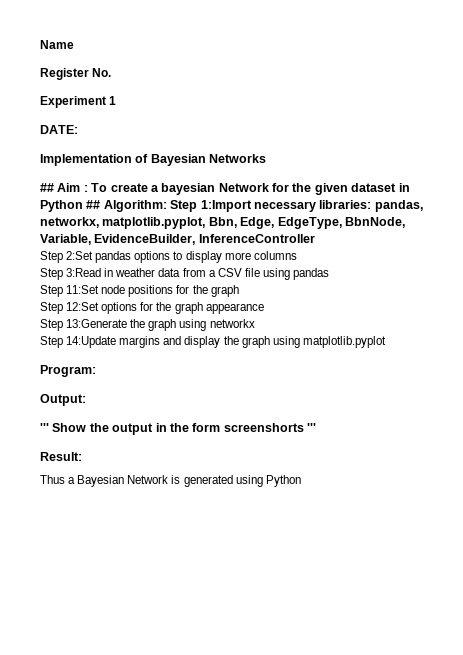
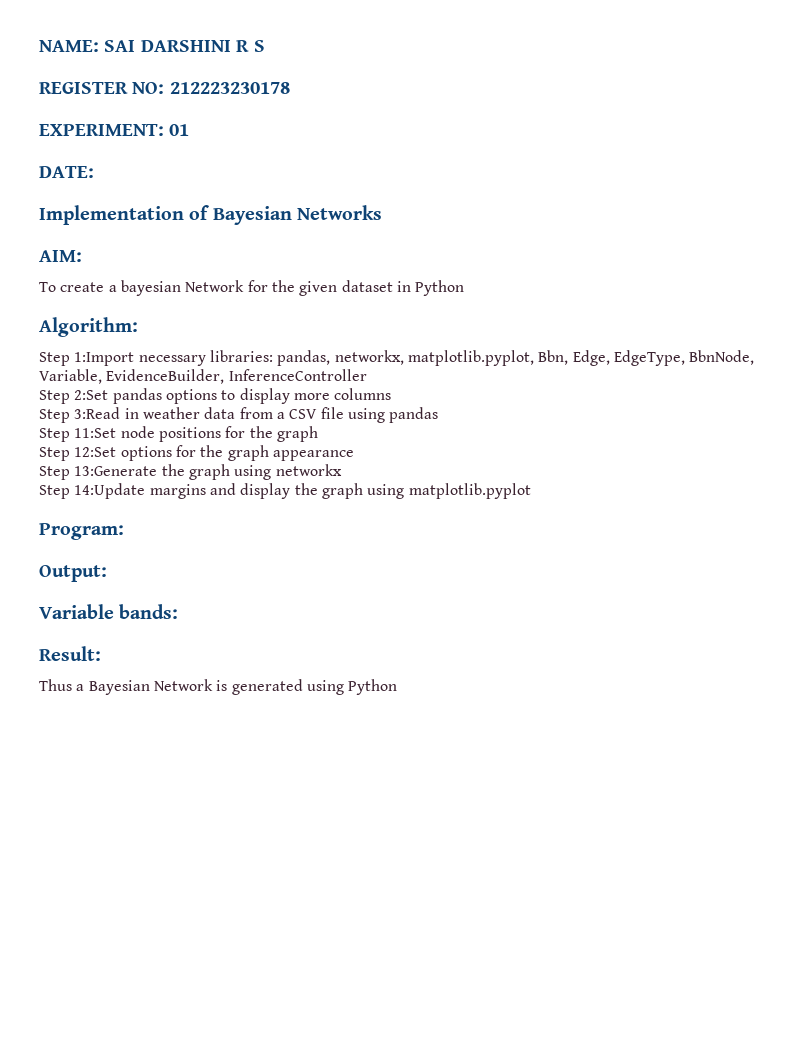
[40,40,74,49] [40,68,112,80] [40,96,117,108] Name // Register No. // Experiment 1 -> [39,40,265,52] [39,82,290,94] [39,124,190,136] NAME: SAI DARSHINI R S // REGISTER NO: 212223230178 // EXPERIMENT: 01
[40,183,88,192] ## Aim : -> [39,250,82,262] AIM: //
[86,200,101,209] ## -> (465, 288) //
(167, 206) none -> (138, 327) //
[40,423,316,435] ''' Show the output in the form screenshorts ''' -> [39,604,179,619] Variable bands:

